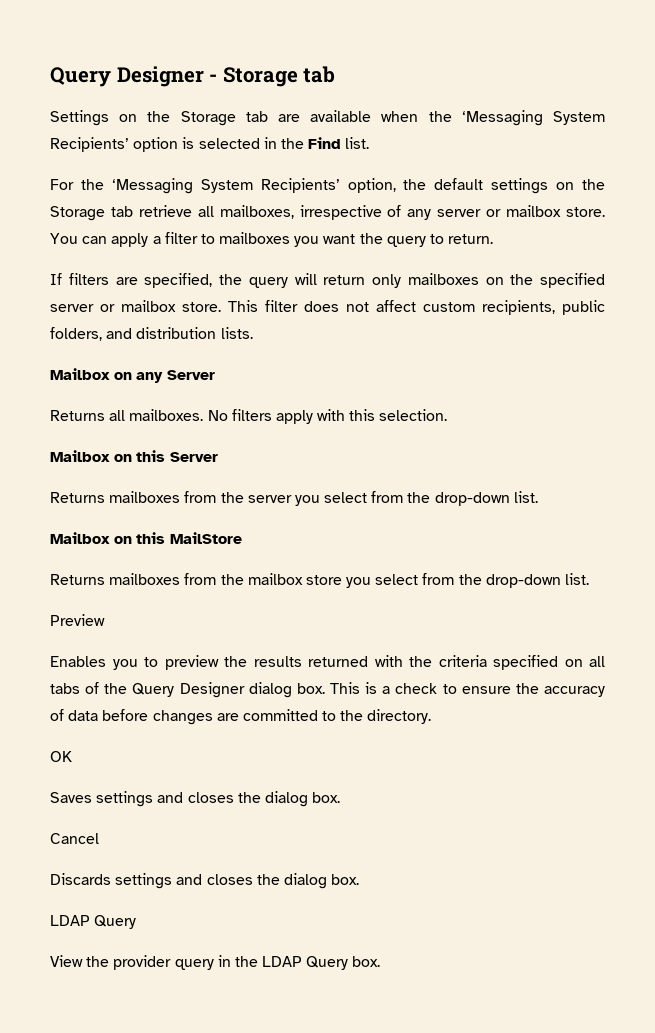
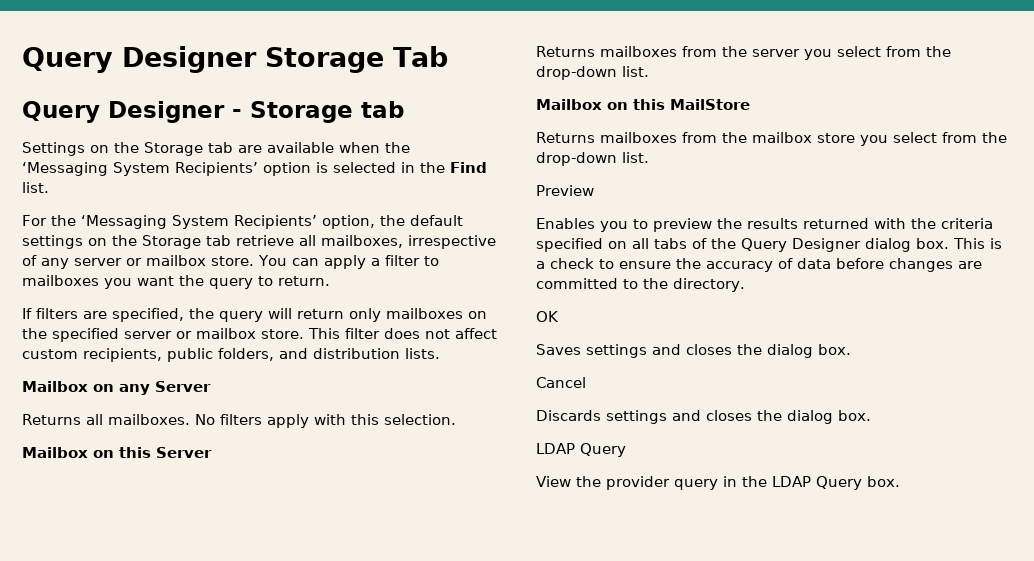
[50,66,204,87] Query Designer -> [22,46,448,73] [22,101,225,123] Query Designer Storage Tab // Query Designer

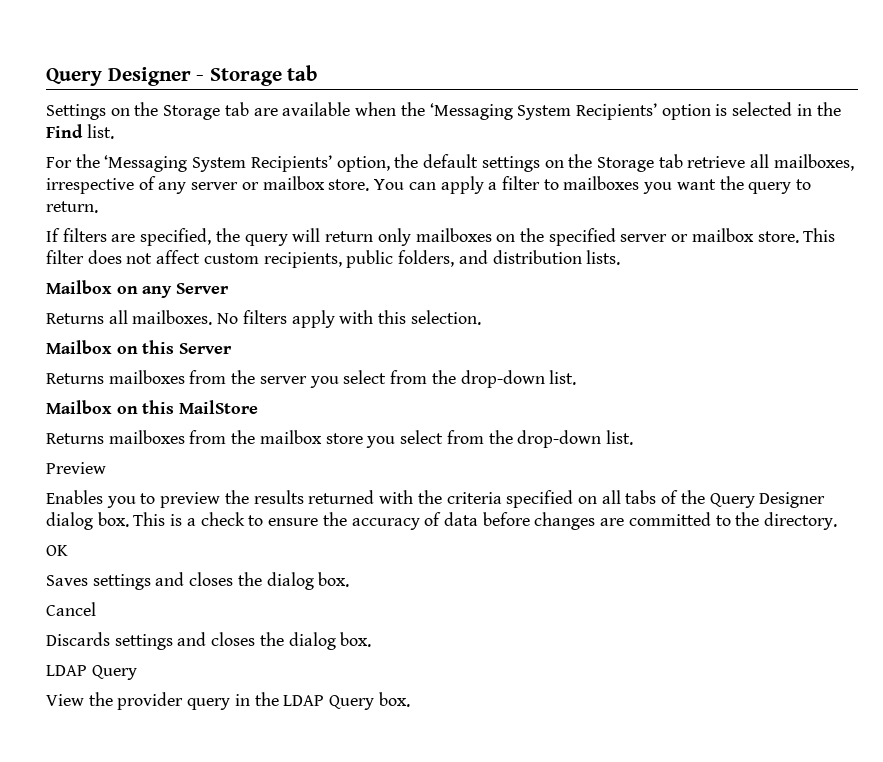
[22,46,448,73] [22,101,225,123] Query Designer Storage Tab // Query Designer -> [46,67,191,86] Query Designer

